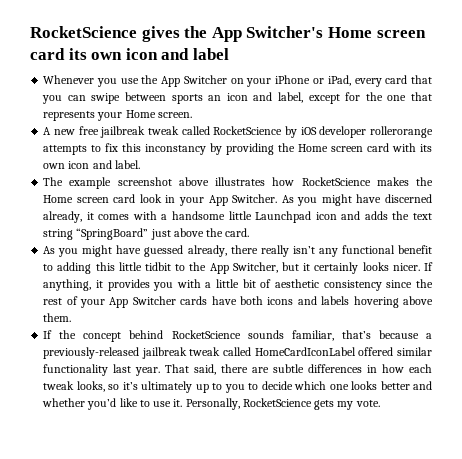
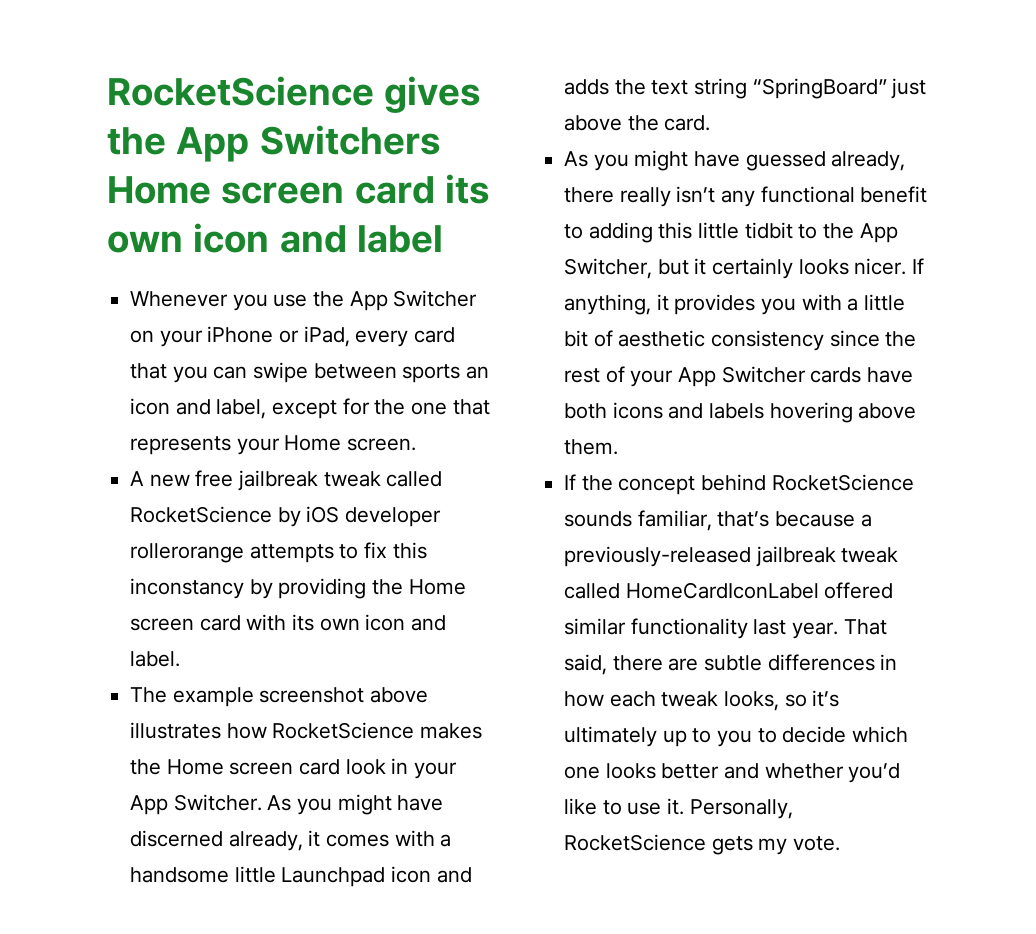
[246,26,324,38] Switcher's -> [259,125,440,155] Switchers

